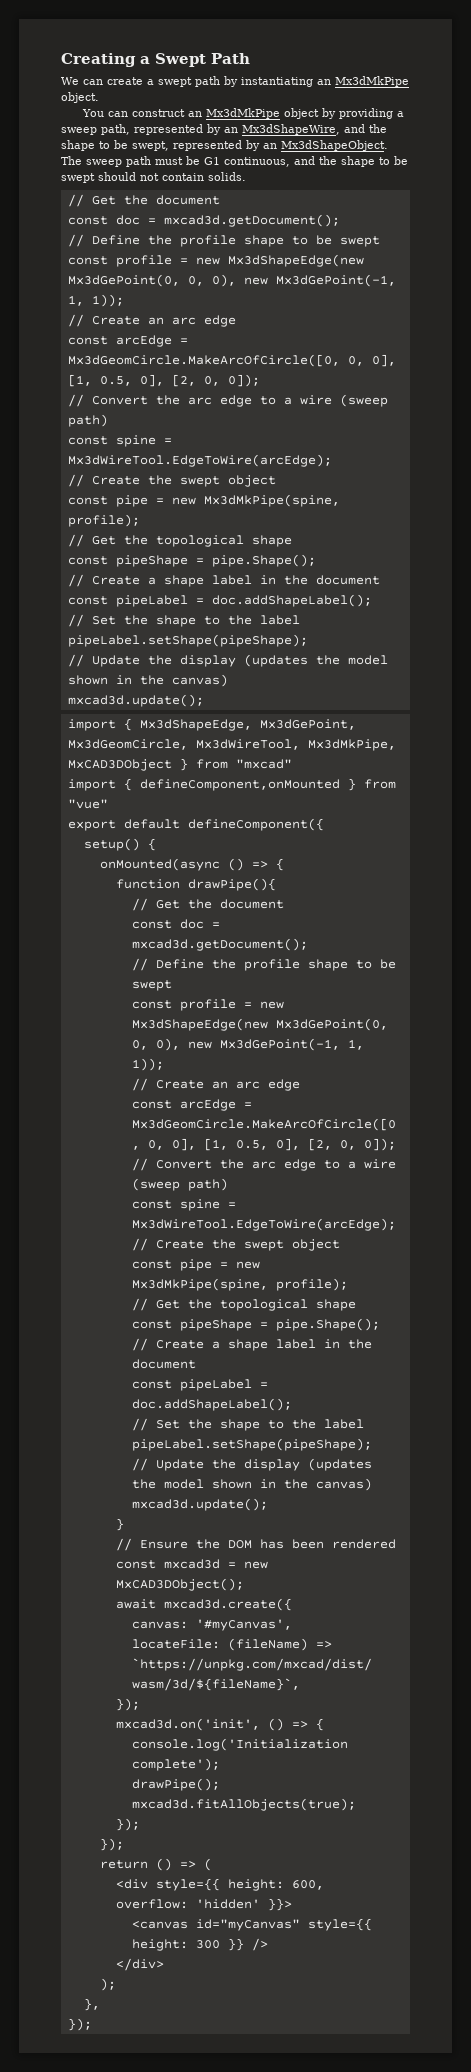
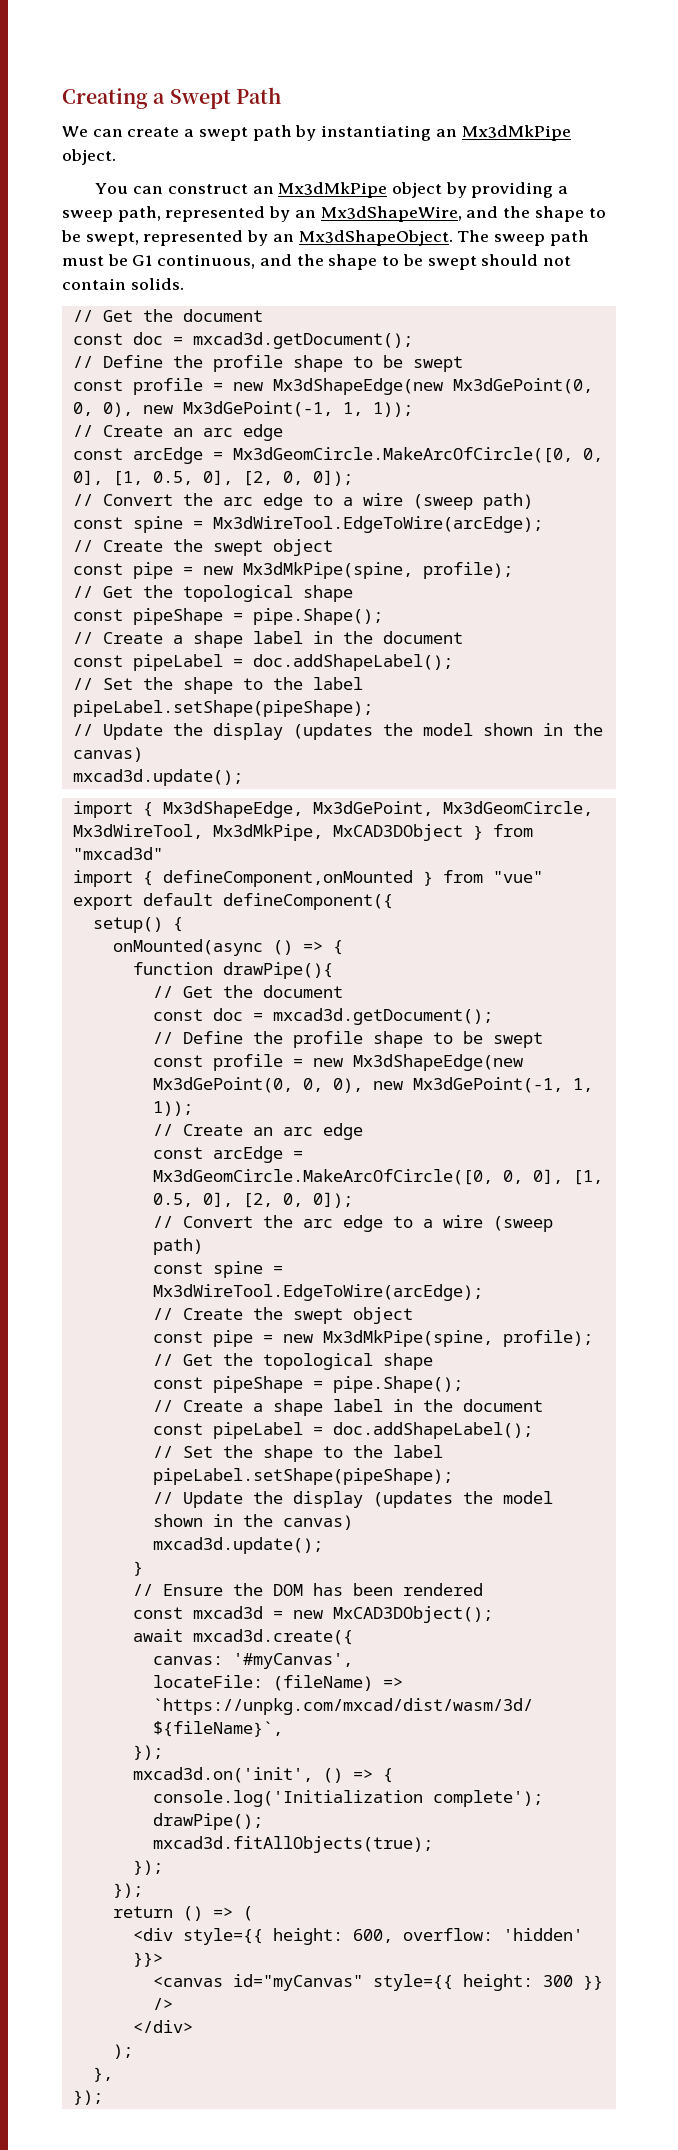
[235,759,292,769] "mxcad" -> [72,847,163,860] "mxcad3d"

